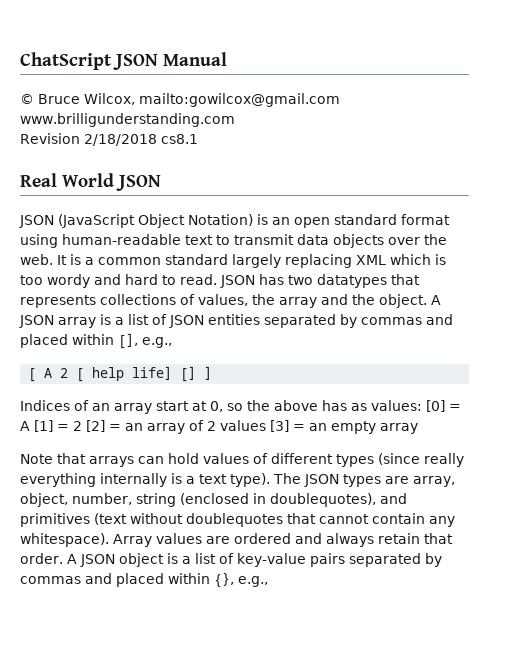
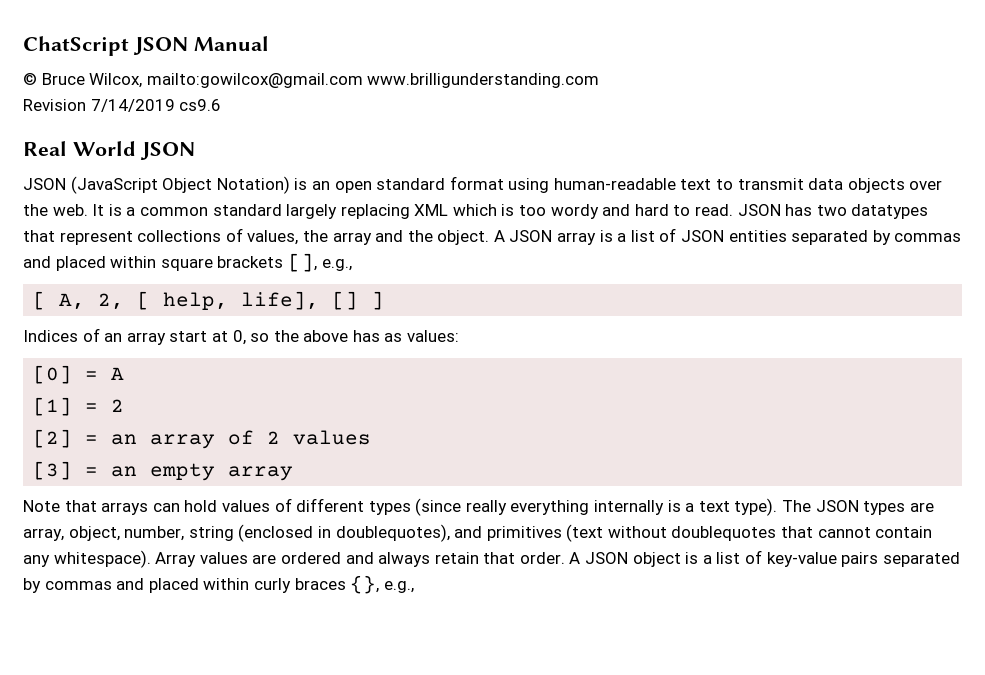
[84,134,198,146] 2/18/2018 cs8.1 -> [90,99,222,112] 7/14/2019 cs9.6
[20,295,96,308] represents -> [59,231,133,245] represent
(114, 339) none -> [160,256,284,271] square brackets
[44,366,173,382] A 2 [ help life] -> [59,291,320,310] A, 2, [ help, life],
(422, 405) none -> (460, 336) //
(30, 426) none -> (125, 373) //
(82, 426) none -> (125, 405) //
(266, 425) none -> (372, 437) //
(210, 578) none -> [253,578,346,593] curly braces

